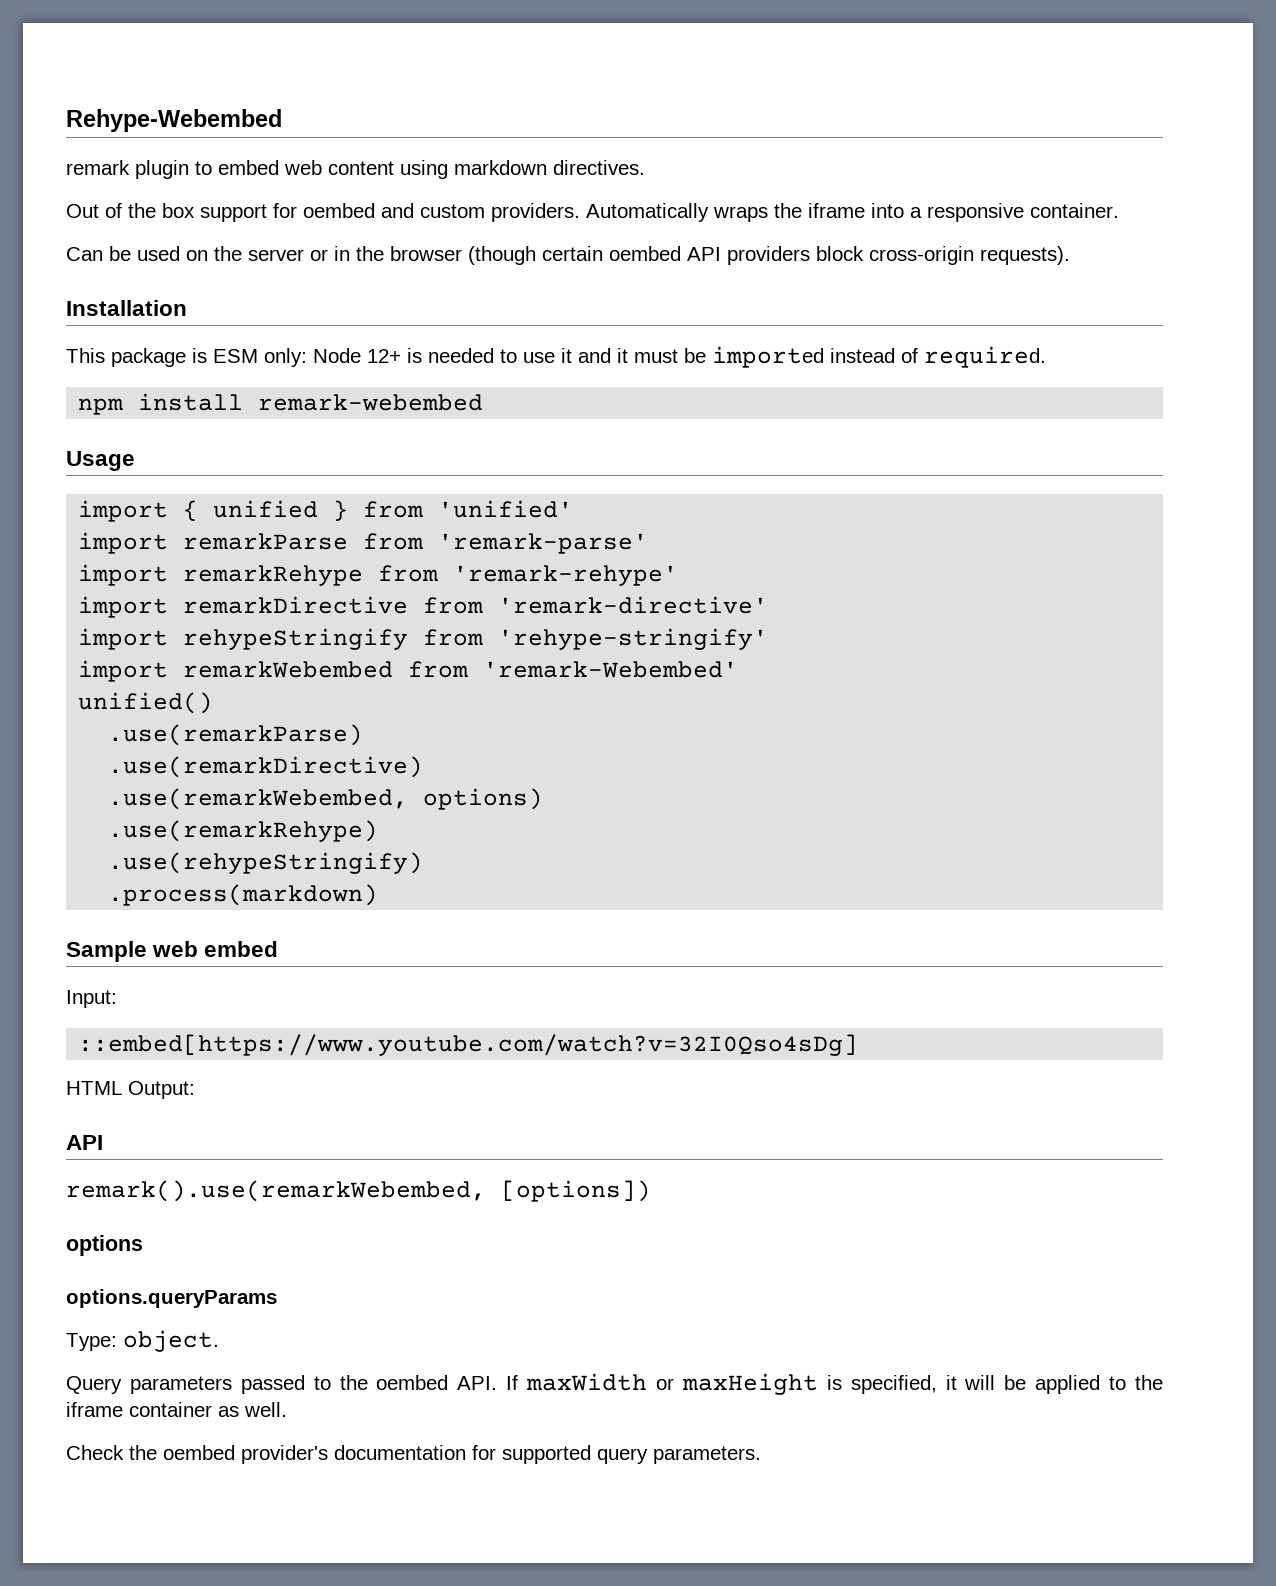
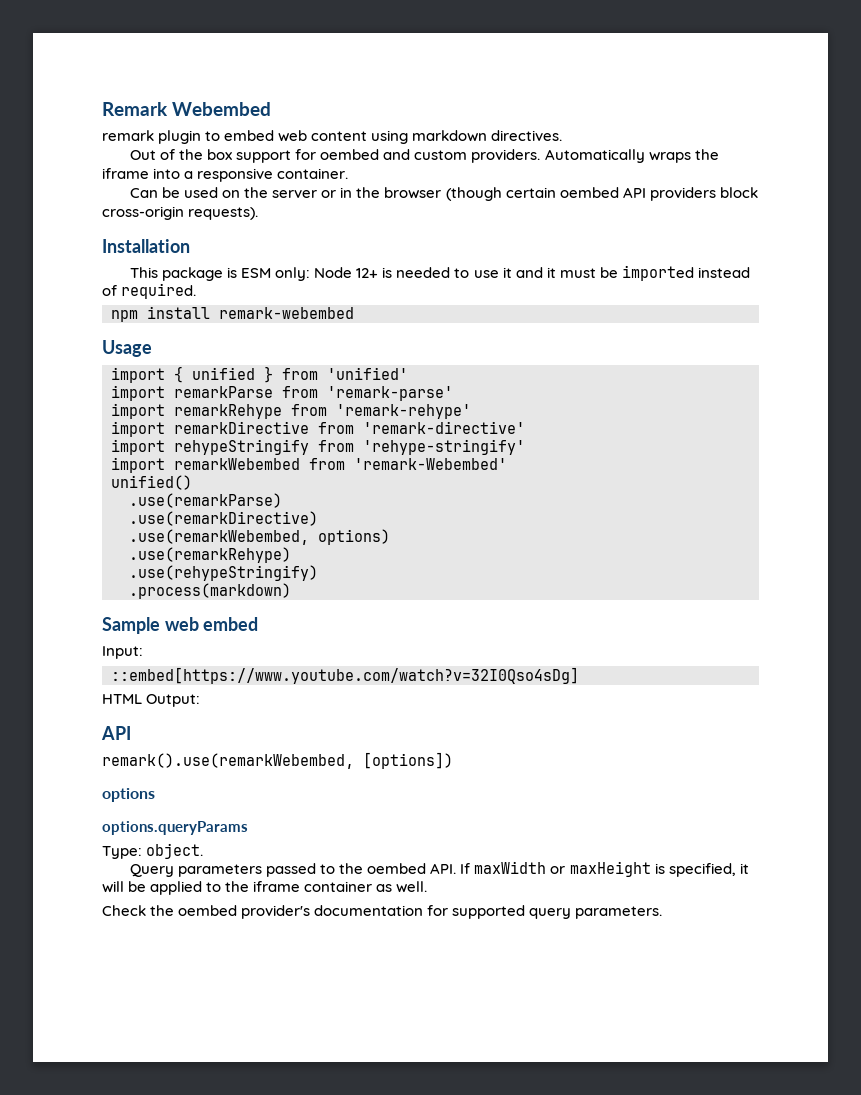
[66,109,282,132] Rehype-Webembed -> [102,102,271,116] Remark Webembed

